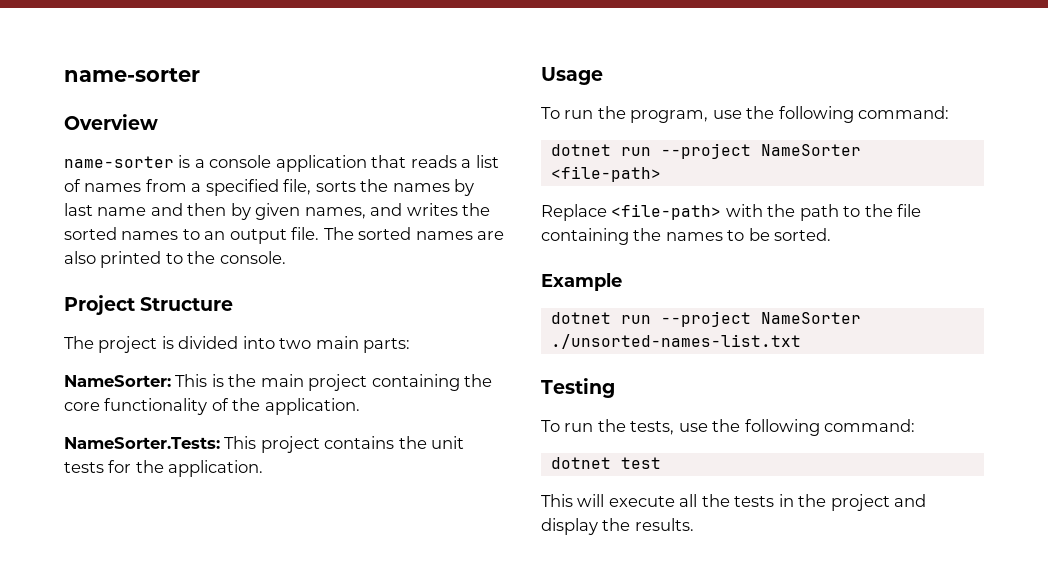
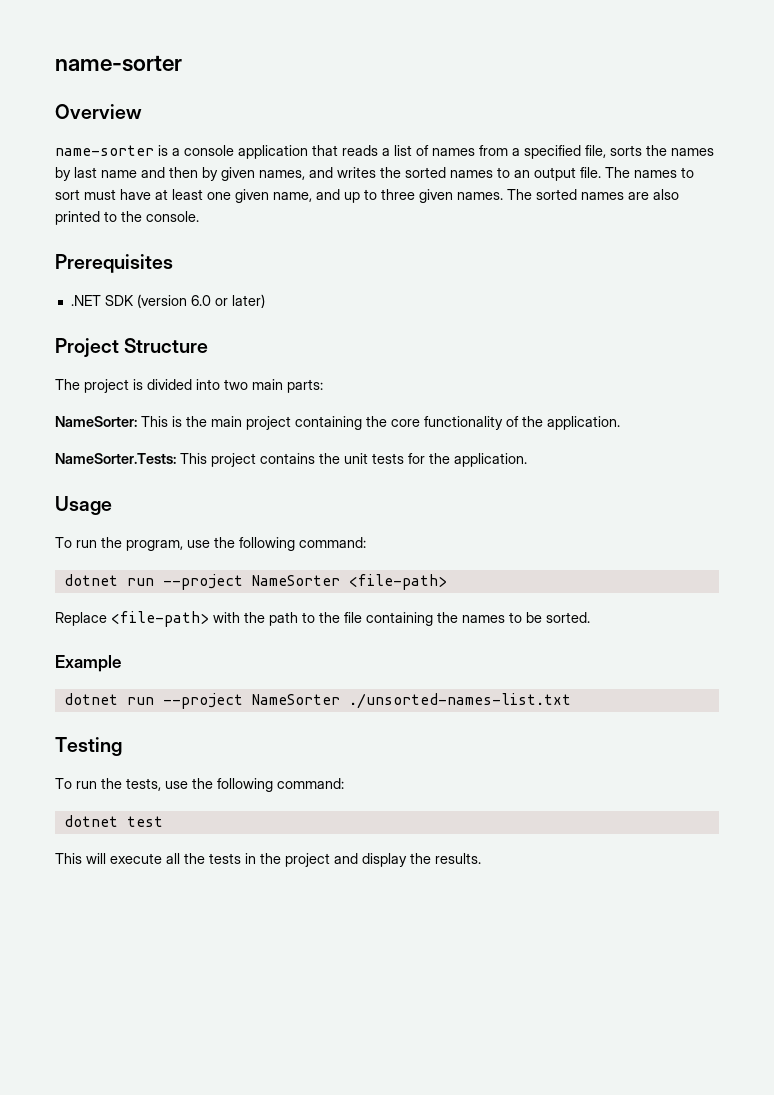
(354, 233) none -> [634,167,694,178] [55,189,532,203] names to sort must have at least one given name, and up to three given names. The
(286, 257) none -> [55,254,173,273] [70,294,265,308] // Prerequisites // .NET SDK (version 6.0 or later)

